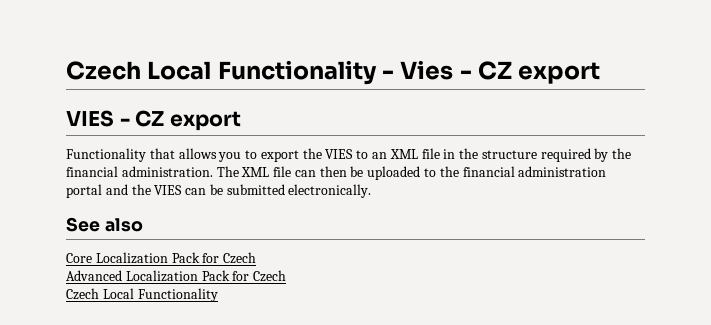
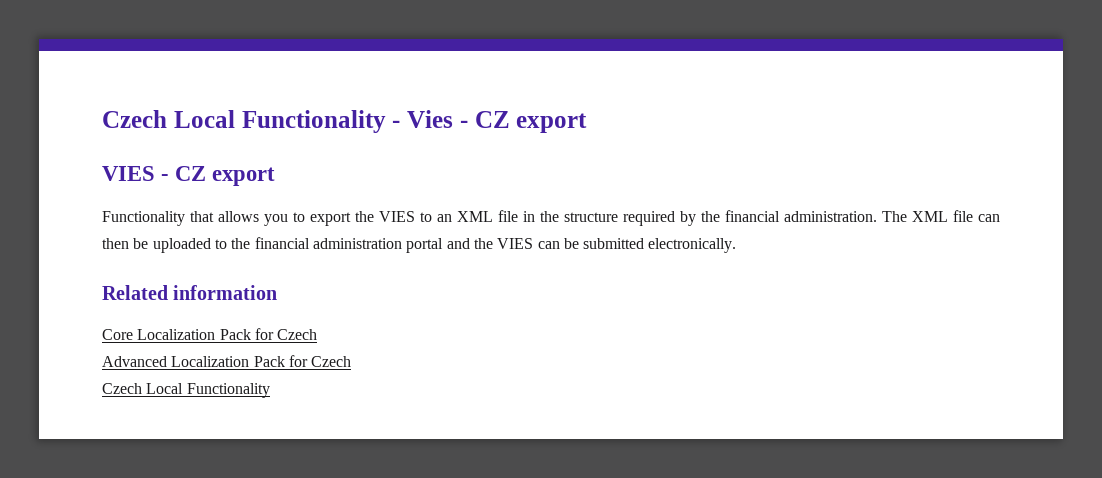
[66,217,143,232] See also -> [102,285,278,300] Related information

